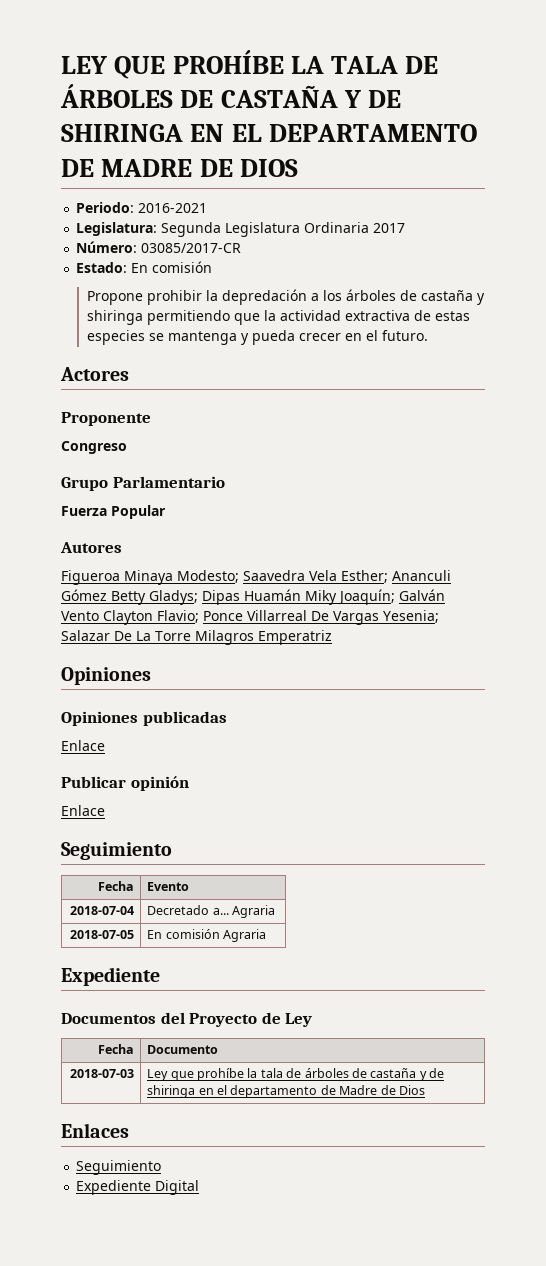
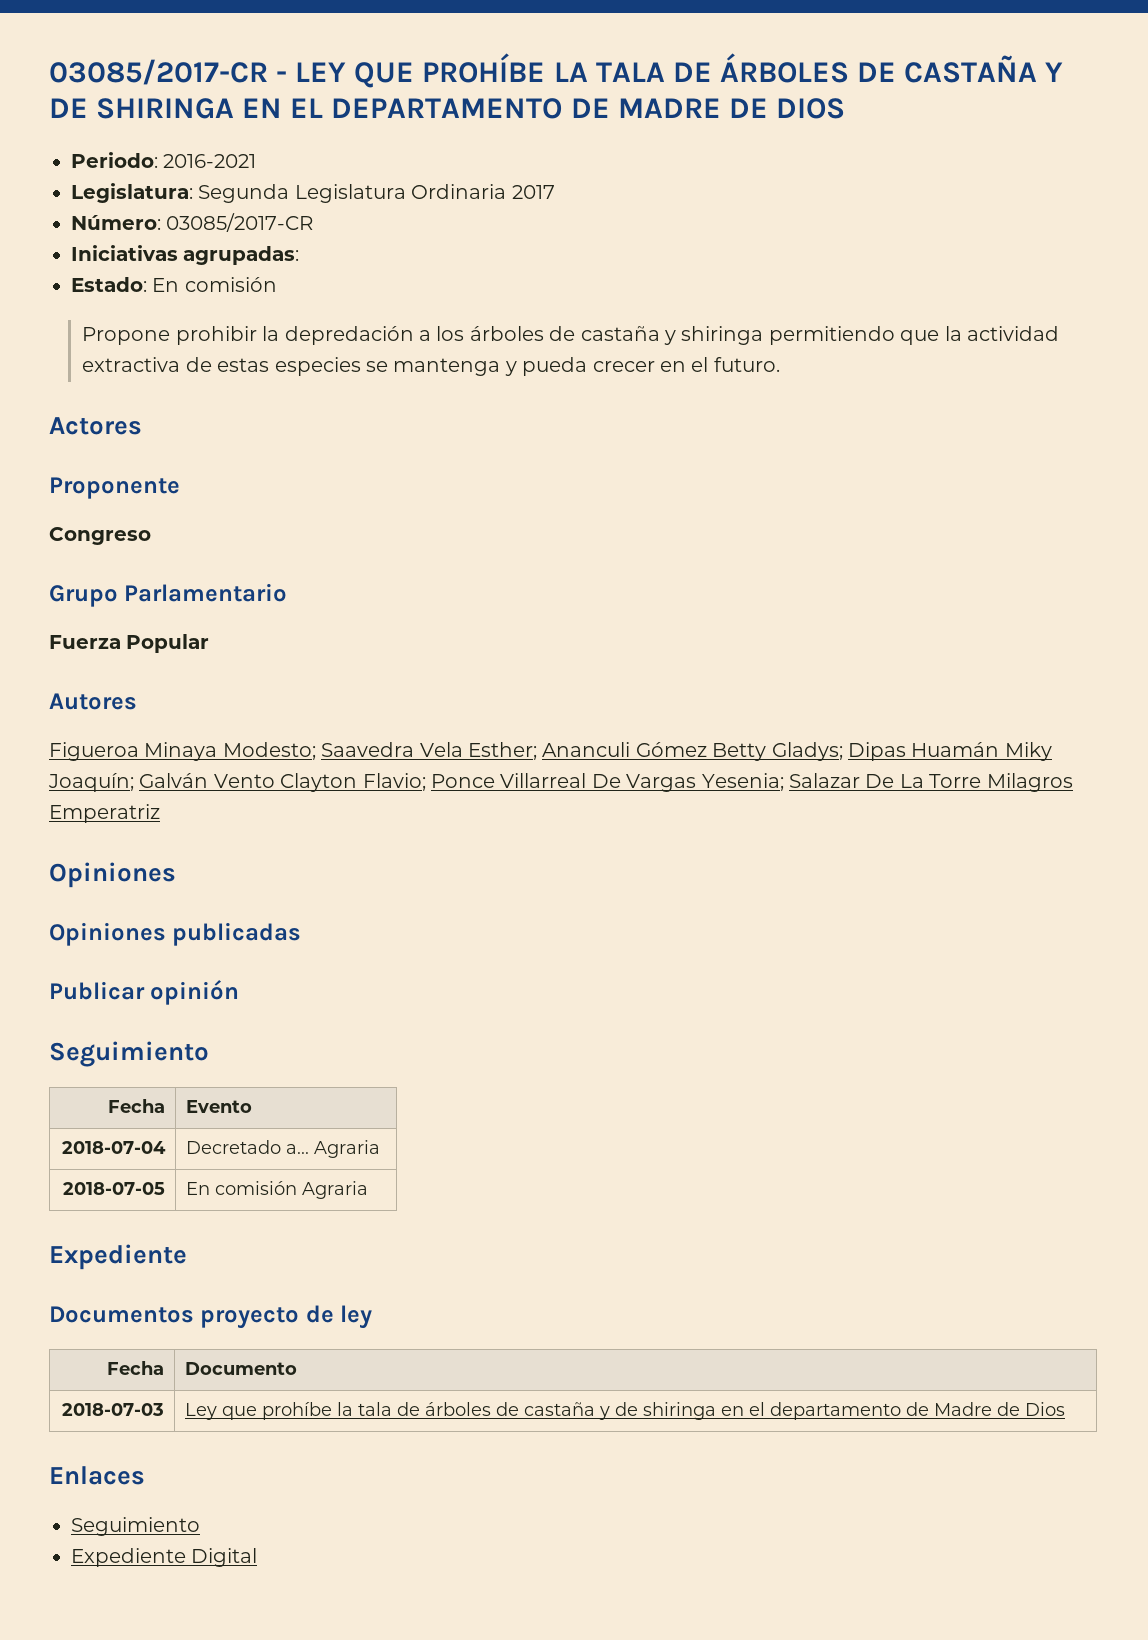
(61, 65) none -> [49,59,288,85] 03085/2017-CR -
(242, 248) none -> [71,245,300,265] // Iniciativas agrupadas:
[61,740,105,751] // Enlace -> (302, 934) none
[61,805,105,816] // Enlace -> (240, 992) none
[160,1012,313,1027] del Proyecto de Ley -> [200,1305,373,1329] proyecto de ley

